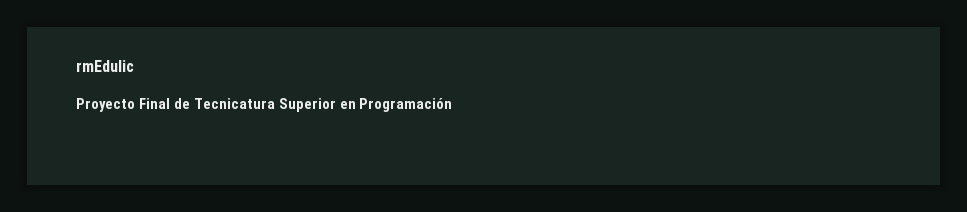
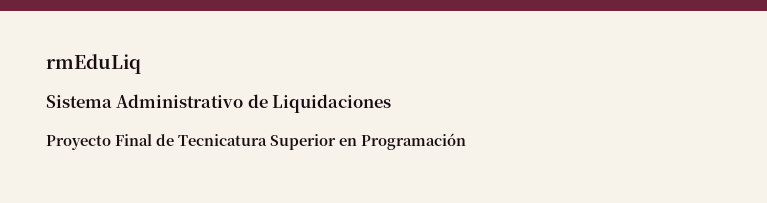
[76,60,134,72] rmEdulic -> [46,54,141,74] [46,94,392,113] rmEduLiq // Sistema Administrativo de Liquidaciones

